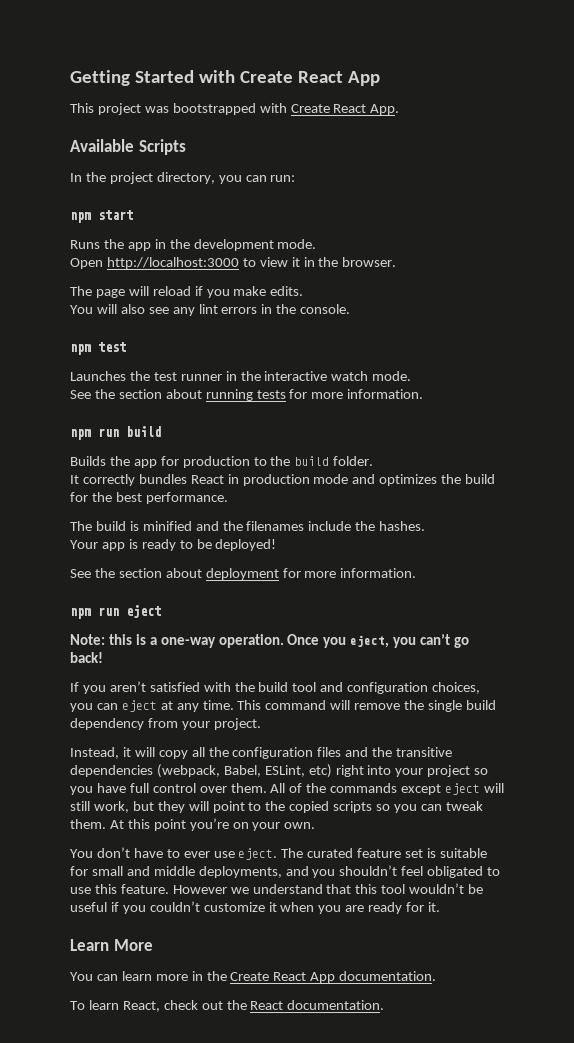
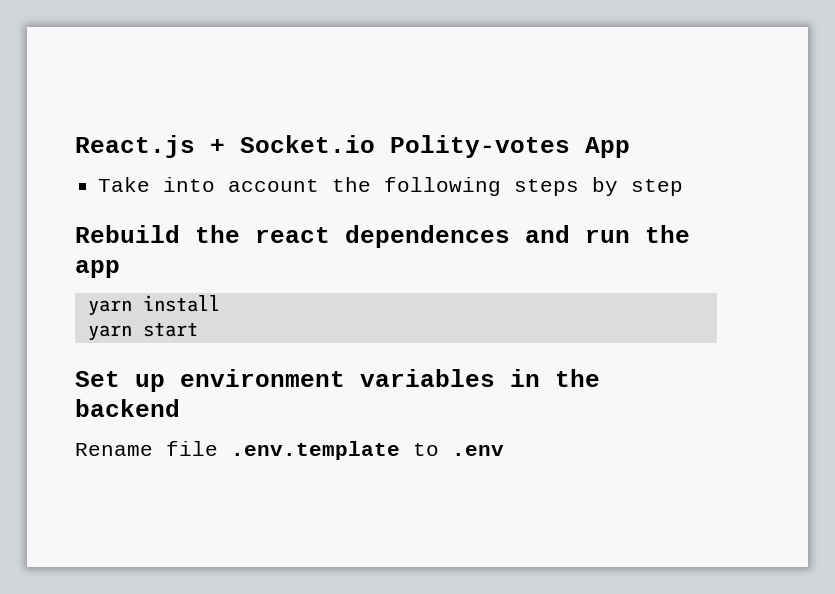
[70,70,380,86] [70,103,400,115] [70,139,186,155] [70,172,296,184] [70,210,133,223] [70,239,317,251] [70,257,397,269] [70,286,304,298] [70,304,351,316] [70,342,126,355] [70,371,412,381] [70,389,424,401] [70,426,161,440] [70,456,374,468] [70,474,496,486] [70,492,228,504] [70,521,426,531] [70,539,277,551] [70,568,417,580] [70,605,161,619] [70,634,470,648] [70,652,103,663] [70,681,481,694] [70,700,496,712] [70,718,261,730] [70,747,453,759] [70,764,489,778] [70,783,504,795] [70,801,483,813] [70,818,316,831] [70,847,487,860] [70,865,501,878] [70,883,484,894] [70,901,441,914] [70,939,153,951] [70,971,437,983] [70,1000,385,1012] Getting Started with Create React App // This project was bootstrapped with Create React App. // Available Scripts // In the project directory, you can run: // npm start // Runs the app in the development mode. // Open http://localhost:3000 to view it in the browser. // The page will reload if you make edits. // You will also see any lint errors in the console. // npm test // Launches the test runner in the interactive watch mode. // See the section about running tests for more information. // npm run build // Builds the app for production to the build folder. // It correctly bundles React in production mode and optimizes the build for the best performance. // The build is minified and the filenames include the hashes. // Your app is ready to be deployed! // See the section about deployment for more information. // npm run eject // Note: this is a one-way operation. Once you eject, you can’t go back! // If you aren’t satisfied with the build tool and configuration choices, you can eject at any time. This command will remove the single build dependency from your project. // Instead, it will copy all the configuration files and the transitive dependencies (webpack, Babel, ESLint, etc) right into your project so you have full control over them. All of the commands except eject will still work, but they will point to the copied scripts so you can tweak them. At this point you’re on your own. // You don’t have to ever use eject. The curated feature set is suitable for small and middle deployments, and you shouldn’t feel obligated to use this feature. However we understand that this tool wouldn’t be useful if you couldn’t customize it when you are ready for it. // Learn More // You can learn more in the Create React App documentation. // To learn React, check out the React documentation. -> [75,135,630,158] [98,177,684,196] [75,225,690,248] [75,260,120,278] [87,295,220,316] [87,322,198,341] [75,369,600,392] [75,399,180,417] [75,441,504,460] React.js + Socket.io Polity-votes App // Take into account the following steps by step // Rebuild the react dependences and run the app // yarn install // yarn start // Set up environment variables in the backend // Rename file .env.template to .env

